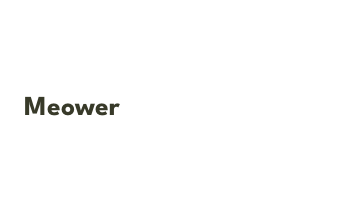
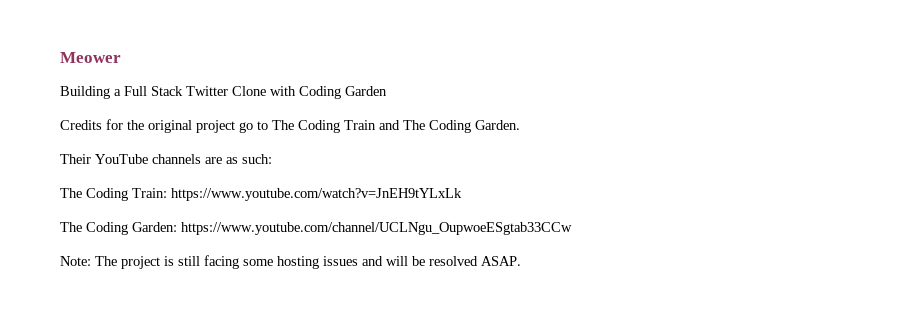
(120, 106) none -> [60,86,387,99] [60,119,520,133] [60,154,272,164] [60,188,462,201] [60,222,572,235] [60,255,521,269] // Building a Full Stack Twitter Clone with Coding Garden // Credits for the original project go to The Coding Train and The Coding Garden. // Their YouTube channels are as such: // The Coding Train: https://www.youtube.com/watch?v=JnEH9tYLxLk // The Coding Garden: https://www.youtube.com/channel/UCLNgu_OupwoeESgtab33CCw // Note: The project is still facing some hosting issues and will be resolved ASAP.

